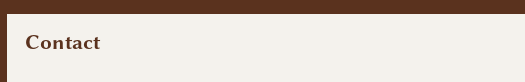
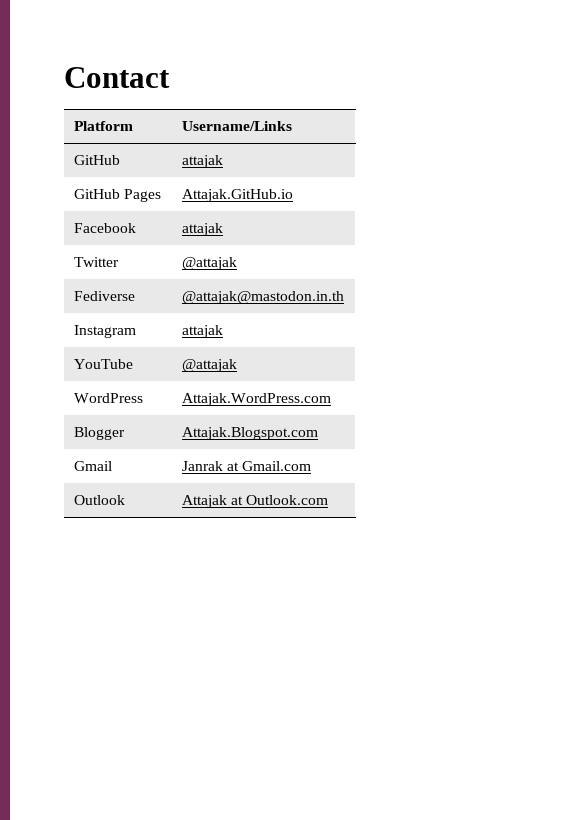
(101, 42) none -> [73,121,133,131] [181,121,292,131] [73,155,120,165] [181,155,223,168] [73,189,161,202] [181,189,293,202] [73,223,136,233] [181,223,223,236] [73,257,119,267] [181,257,237,270] [73,291,135,301] [181,291,344,304] [73,325,136,338] [181,325,223,338] [73,359,133,369] [181,359,237,372] [73,393,143,403] [181,393,331,406] [73,427,125,440] [181,427,318,440] [73,461,112,471] [181,461,312,471] [73,495,125,505] [181,495,329,508] // Platform | Username/Links // GitHub | attajak // GitHub Pages | Attajak.GitHub.io // Facebook | attajak // Twitter | @attajak // Fediverse | @attajak@mastodon.in.th // Instagram | attajak // YouTube | @attajak // WordPress | Attajak.WordPress.com // Blogger | Attajak.Blogspot.com // Gmail | Janrak at Gmail.com // Outlook | Attajak at Outlook.com

